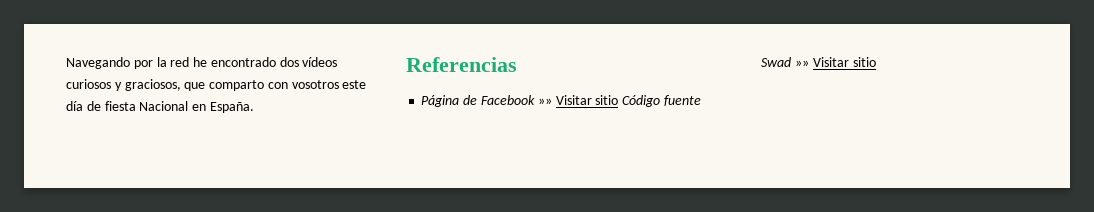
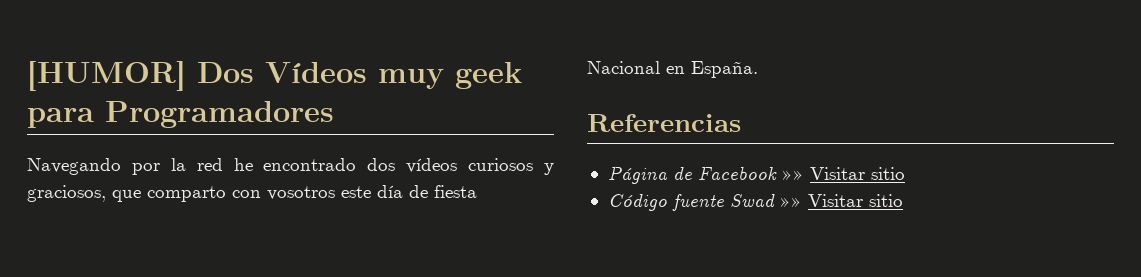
(66, 63) none -> [27,61,522,91] [27,101,334,128] [HUMOR] Dos Vídeos muy geek para Programadores //
(619, 100) none -> (905, 173) //

